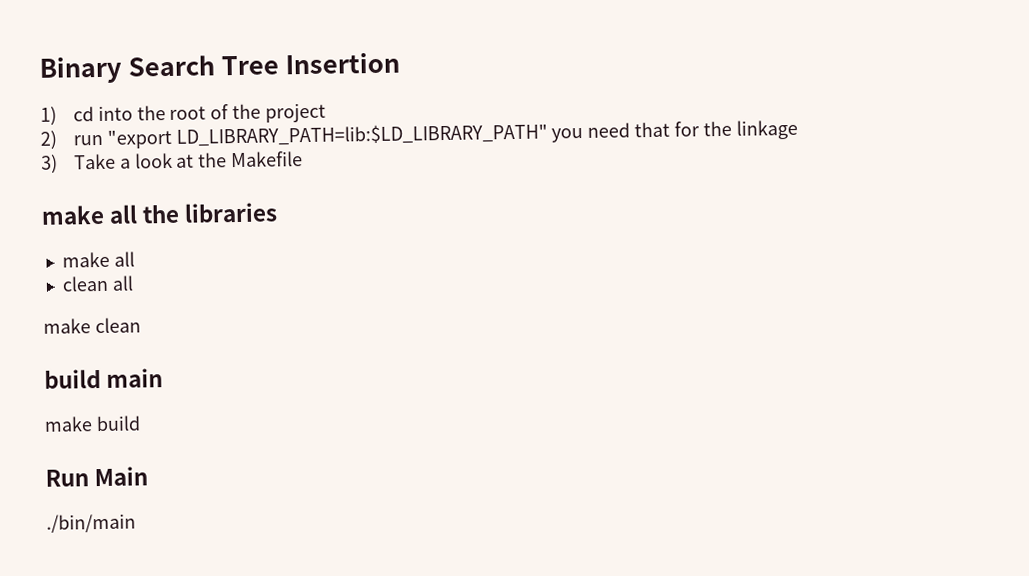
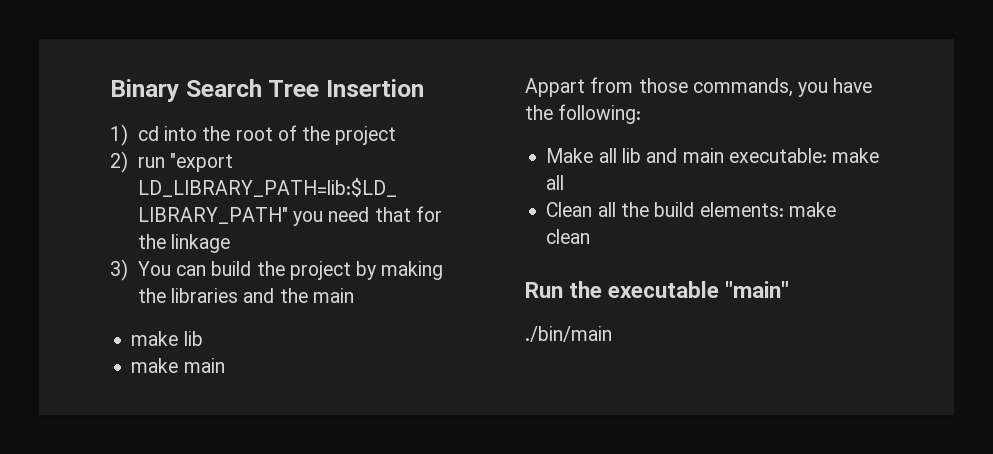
[73,151,304,170] [41,202,279,225] Take a look at the Makefile // make all the libraries // -> [137,261,444,280] [137,288,354,303] [131,331,203,346] [131,358,225,373] [525,77,873,97] [525,104,642,124] [546,148,827,163] You can build the project by making the libraries and the main // make lib // make main // Appart from those commands, you have the following: // Make all lib and main executable:
[61,275,133,292] clean all // -> [546,202,784,217] Clean all the build elements:
[44,368,164,389] [44,415,141,432] [45,466,149,487] build main // make build // Run Main -> [525,281,790,298] Run the executable "main"

